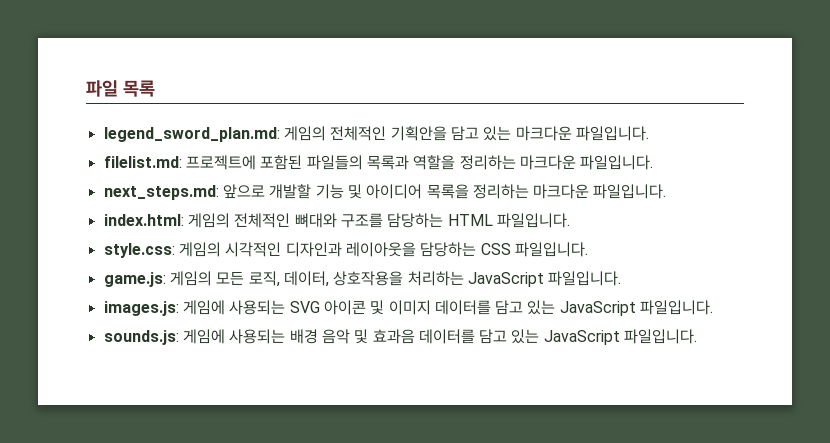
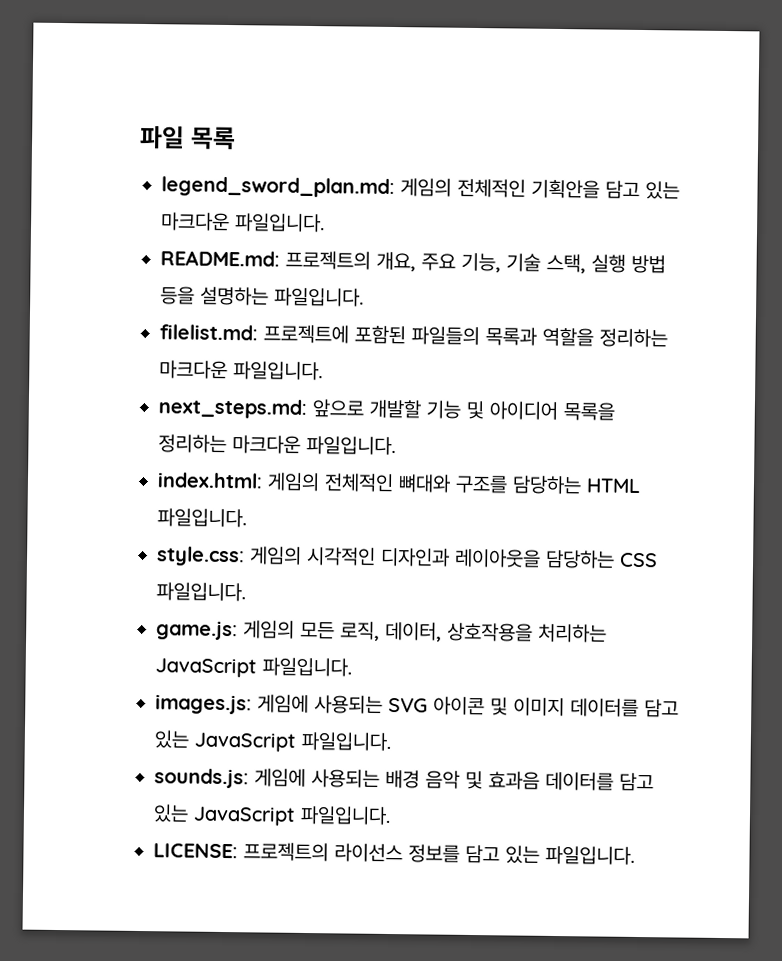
(649, 133) none -> [160,250,666,274] [160,286,364,307] // README.md: 프로젝트의 개요, 주요 기능, 기술 스택, 실행 방법 등을 설명하는 파일입니다.
(698, 336) none -> [153,842,635,865] // LICENSE: 프로젝트의 라이선스 정보를 담고 있는 파일입니다.

